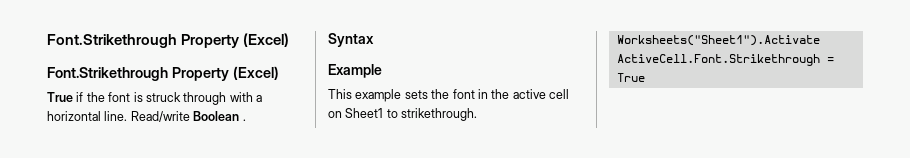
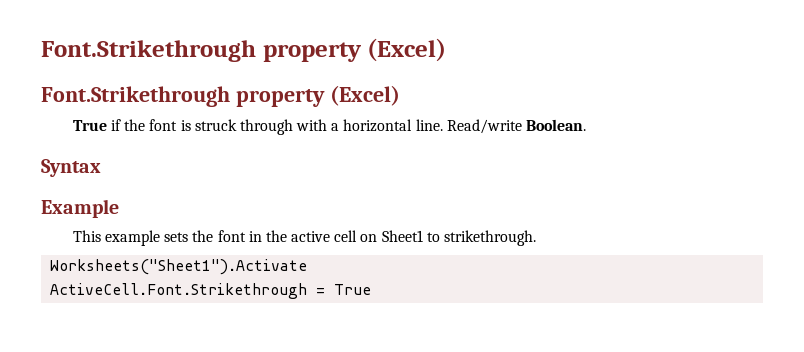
[47,34,240,48] Font.Strikethrough Property -> [41,40,362,62] Font.Strikethrough property
[171,67,229,81] Property -> [235,89,325,107] property
[193,111,246,121] Boolean . -> [525,119,586,131] Boolean.

